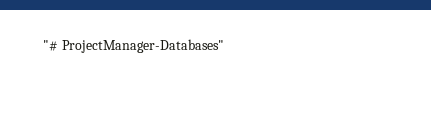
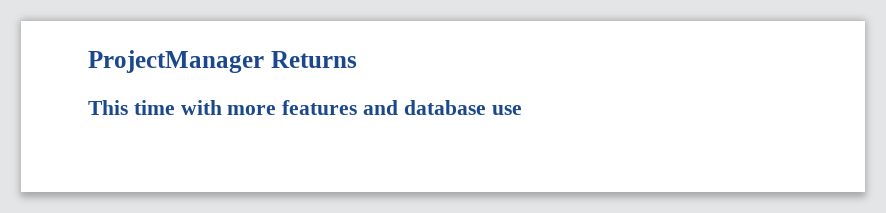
[43,39,224,53] "# ProjectManager-Databases" -> [88,50,357,73] [88,100,522,115] ProjectManager Returns // This time with more features and database use

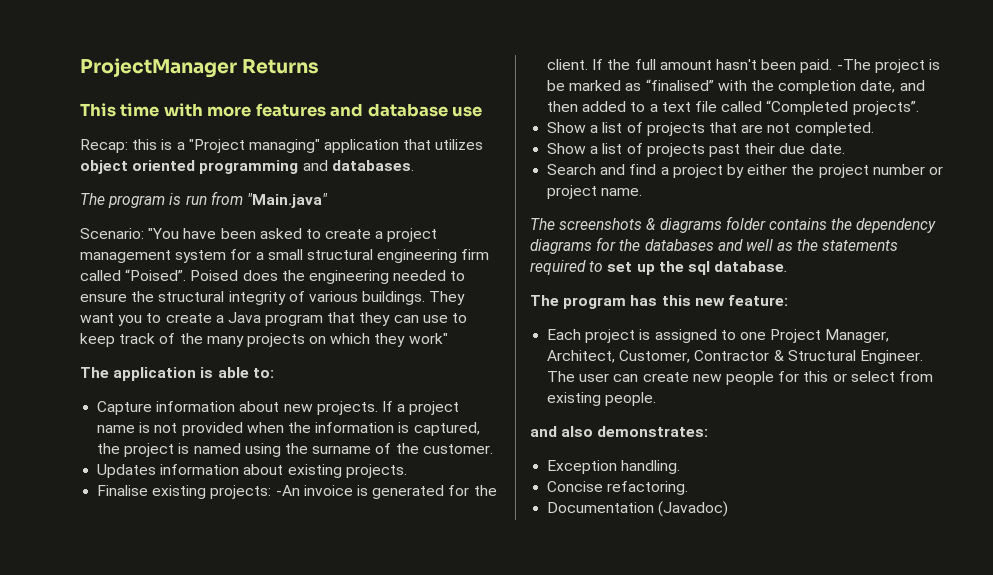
(522, 110) none -> [80,139,484,153] [80,160,414,174] [80,191,328,208] [80,228,438,242] [80,249,490,263] [80,269,466,284] [80,291,466,305] [80,312,468,326] [80,333,448,347] [80,367,274,381] [97,401,460,415] [97,422,480,436] [97,443,493,457] [97,464,407,478] [97,485,497,499] [547,59,940,73] [547,79,925,94] [547,100,919,115] [547,122,874,136] [547,143,845,157] [547,164,943,178] [547,185,643,199] [530,216,937,233] [530,237,899,254] [530,260,789,275] [530,295,788,309] [547,329,890,343] [547,350,923,364] [547,371,933,385] [547,392,657,406] [530,426,709,437] [547,460,681,474] [547,481,689,495] [547,501,729,517] // Recap: this is a "Project managing" application that utilizes object oriented programming and databases. // The program is run from "Main.java" // Scenario: "You have been asked to create a project management system for a small structural engineering firm called “Poised”. Poised does the engineering needed to ensure the structural integrity of various buildings. They want you to create a Java program that they can use to keep track of the many projects on which they work" // The application is able to: // Capture information about new projects. If a project name is not provided when the information is captured, the project is named using the surname of the customer. // Updates information about existing projects. // Finalise existing projects: -An invoice is generated for the client. If the full amount hasn't been paid. -The project is be marked as “finalised” with the completion date, and then added to a text file called “Completed projects”. // Show a list of projects that are not completed. // Show a list of projects past their due date. // Search and find a project by either the project number or project name. // The screenshots & diagrams folder contains the dependency diagrams for the databases and well as the statements required to set up the sql database. // The program has this new feature: // Each project is assigned to one Project Manager, Architect, Customer, Contractor & Structural Engineer. The user can create new people for this or select from existing people. // and also demonstrates: // Exception handling. // Concise refactoring. // Documentation (Javadoc)

